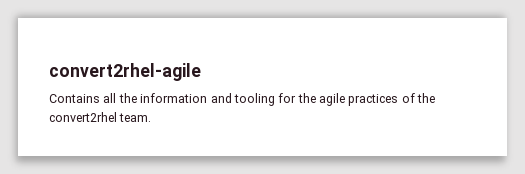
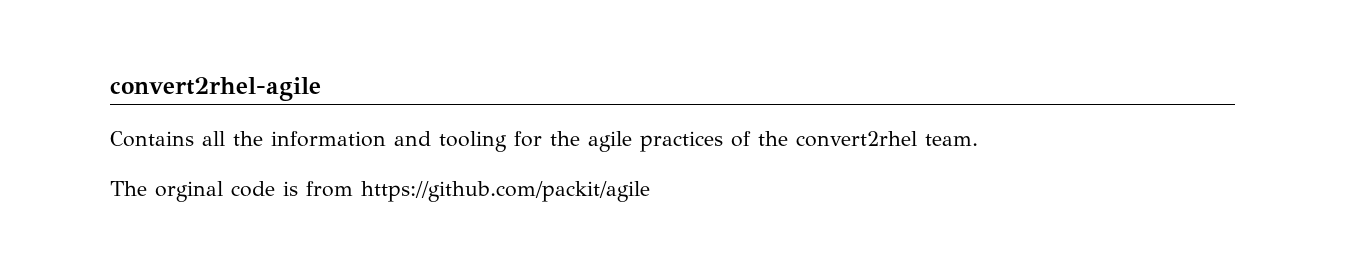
(152, 117) none -> [110,181,650,202] // The orginal code is from https://github.com/packit/agile

